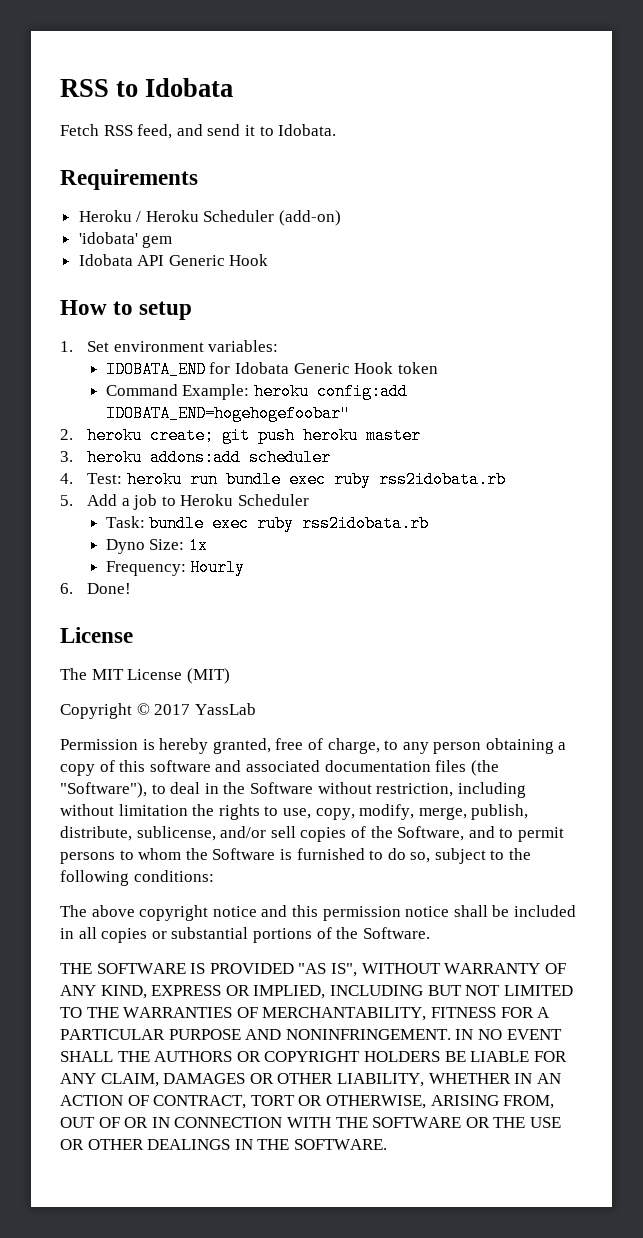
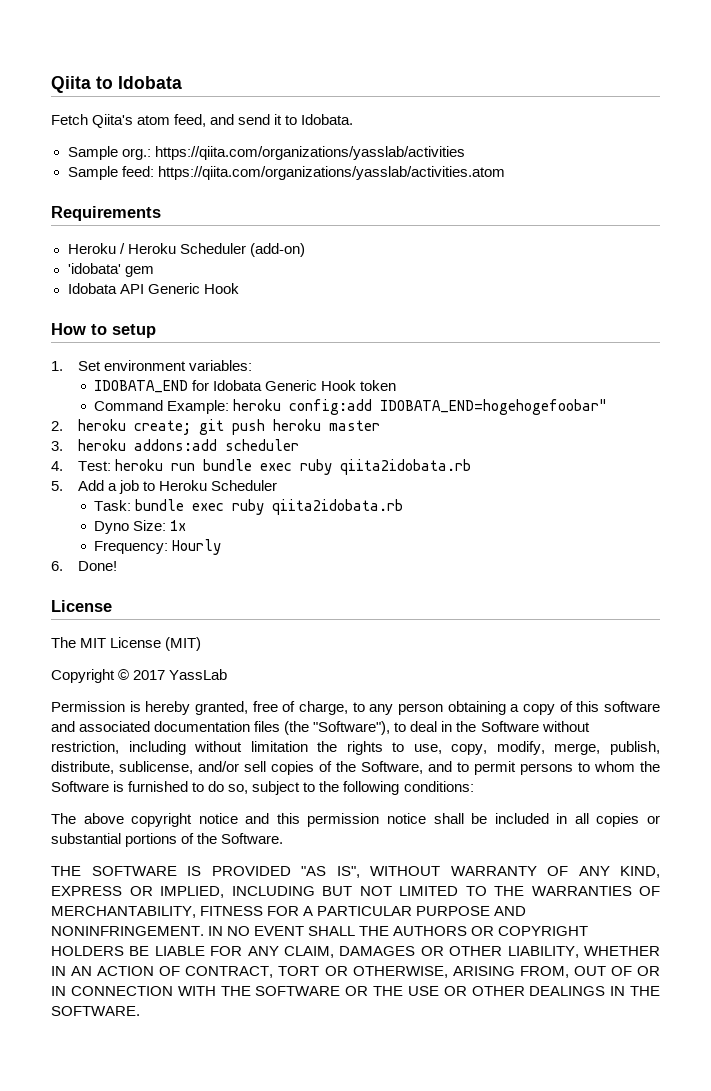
[60,79,109,97] RSS -> [51,76,91,93] Qiita
[103,125,133,136] RSS -> [92,114,171,128] Qiita's atom
(337, 130) none -> [67,146,465,160] [67,166,505,180] // Sample org.: https://qiita.com/organizations/yasslab/activities // Sample feed: https://qiita.com/organizations/yasslab/activities.atom
[378,471,506,488] rss2idobata.rb -> [339,459,471,475] qiita2idobata.rb
[302,515,430,532] rss2idobata.rb -> [272,499,404,515] qiita2idobata.rb

